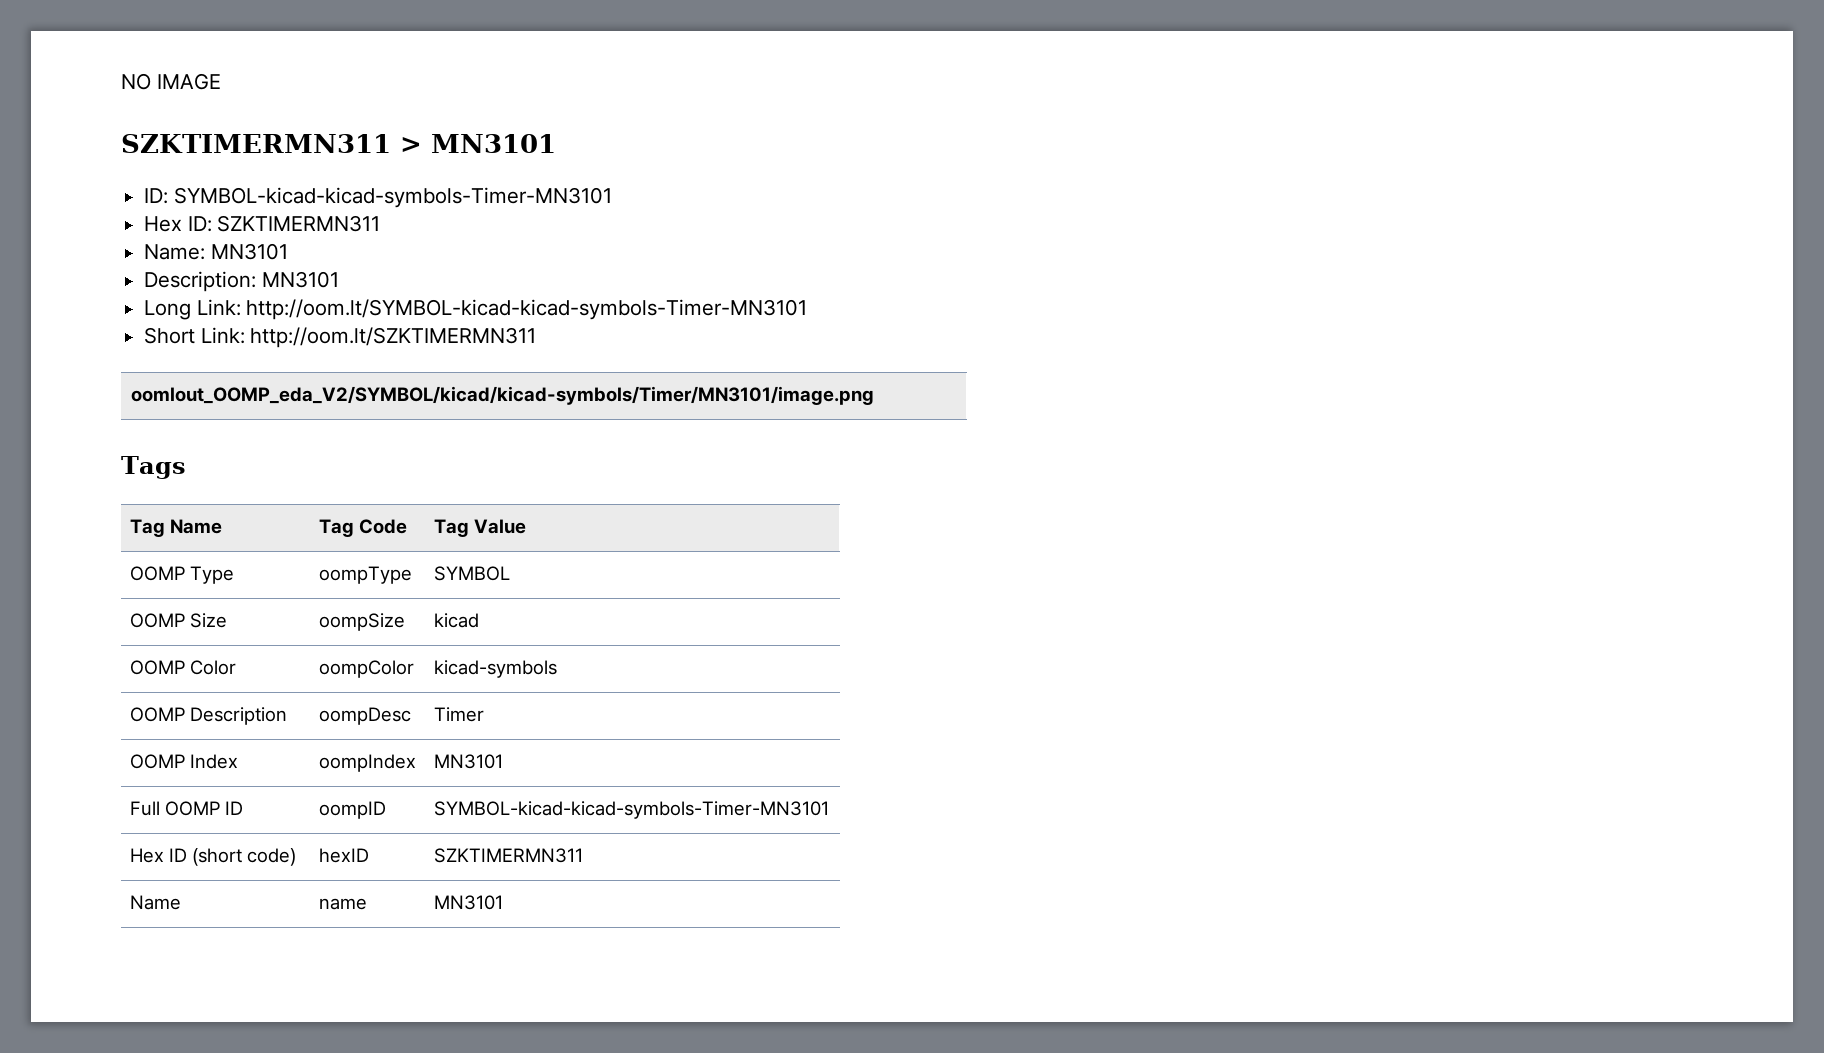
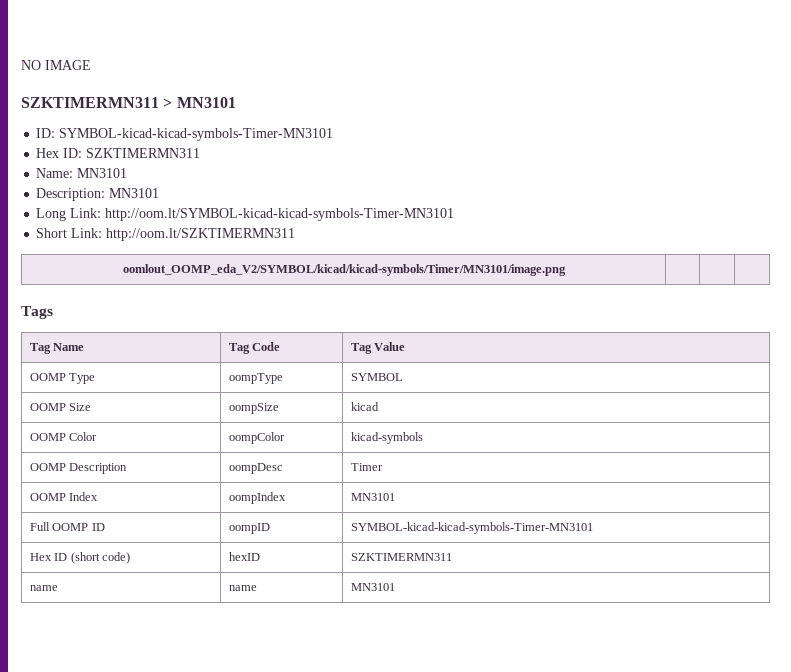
[129,895,181,910] Name -> [29,585,58,591] name

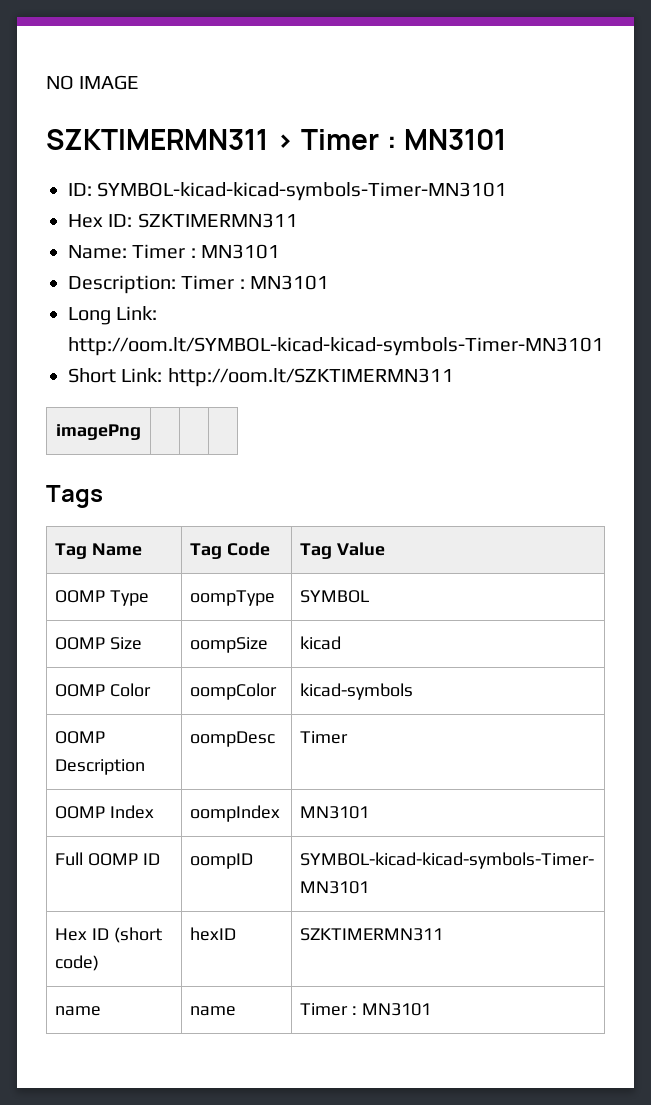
(173, 103) none -> [301,129,397,150] Timer :
(74, 173) none -> [132,244,196,259] Timer :
(106, 194) none -> [181,275,245,290] Timer :
[122,264,566,276] oomlout_OOMP_eda_V2/SYMBOL/kicad/kicad-symbols/Timer/MN3101/image.png -> [56,424,141,440] imagePng
(257, 588) none -> [300,1003,358,1016] Timer :

